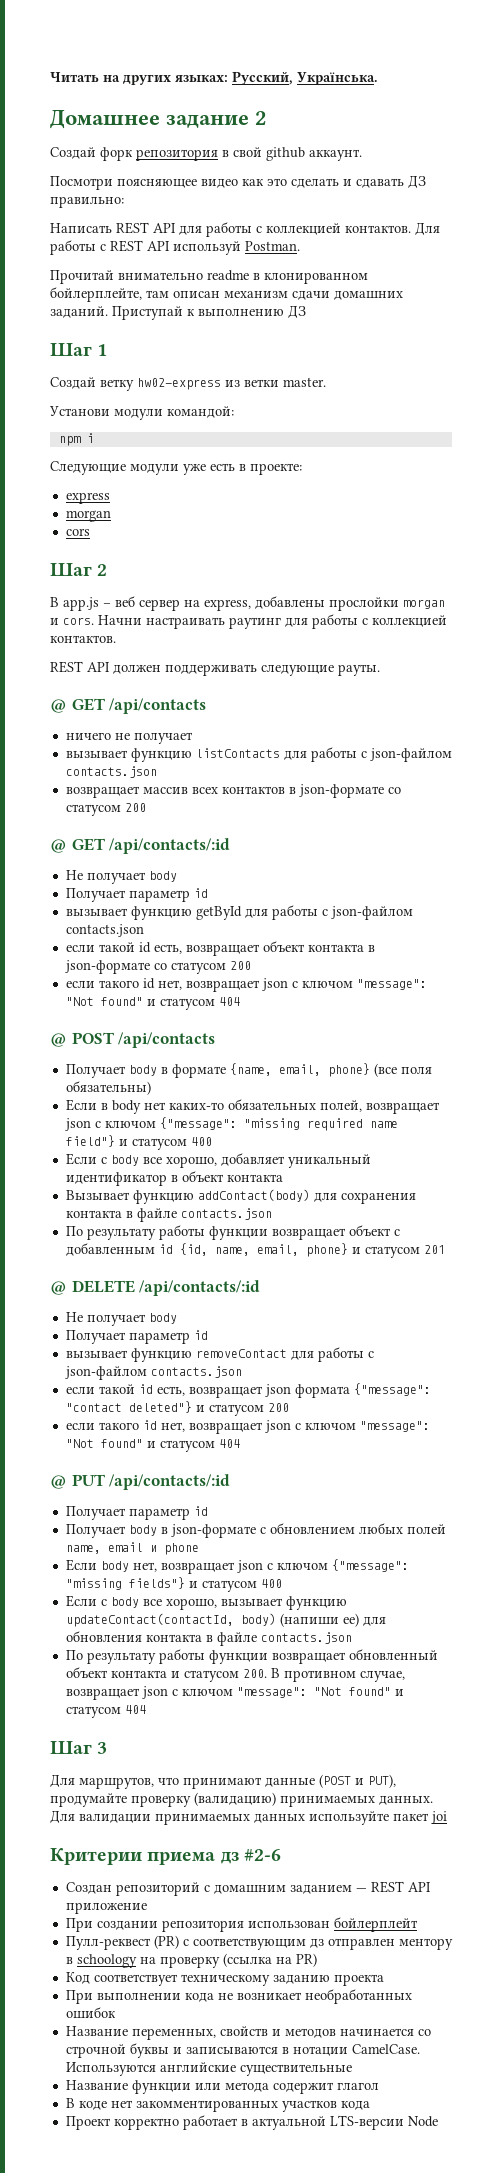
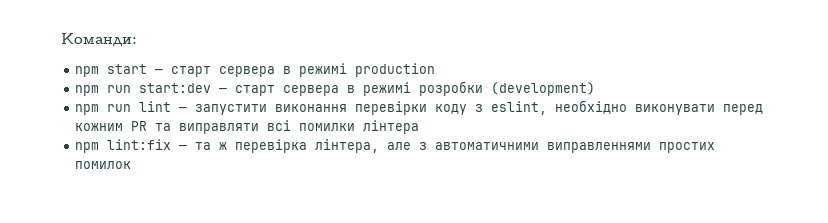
[50,71,378,85] [50,110,268,129] [50,147,362,161] [50,175,426,190] [50,196,124,208] [50,222,440,237] [50,240,300,255] [50,270,368,284] [50,287,403,302] [50,305,306,320] [50,343,108,356] [50,377,326,391] [49,406,234,420] [58,433,94,446] [50,461,302,475] [65,492,110,504] [65,510,111,522] [65,528,90,536] [50,563,108,576] [50,596,445,611] [50,614,447,629] [50,635,116,643] [50,661,380,676] [50,698,207,714] [65,732,193,744] [65,747,452,762] [65,766,157,778] [65,784,401,798] [65,803,146,816] [50,838,231,854] [65,870,177,884] [65,888,208,902] [65,905,413,920] [65,924,144,937] [65,941,375,956] [64,960,251,974] [65,978,427,992] [65,997,240,1010] [50,1032,216,1048] [65,1063,432,1078] [65,1081,151,1095] [65,1099,440,1114] [64,1117,398,1131] [65,1135,212,1150] [65,1153,371,1168] [65,1171,283,1186] [65,1189,416,1204] [65,1208,272,1222] [65,1225,400,1240] [65,1243,445,1258] [50,1280,261,1296] [65,1312,177,1326] [65,1330,208,1344] [65,1347,374,1362] [64,1366,242,1380] [65,1383,431,1398] [65,1401,289,1416] [65,1420,430,1434] [65,1439,240,1452] [50,1474,231,1490] [65,1506,208,1520] [65,1523,446,1538] [65,1542,199,1555] [65,1559,409,1574] [65,1577,282,1592] [65,1595,347,1610] [65,1613,386,1627] [65,1631,352,1646] [65,1649,438,1664] [65,1667,405,1682] [65,1686,404,1700] [65,1705,146,1718] [50,1741,108,1754] [50,1774,396,1789] [50,1792,433,1807] [50,1810,447,1825] [50,1848,281,1865] [65,1881,431,1896] [65,1902,147,1914] [65,1917,418,1932] [65,1935,453,1950] [65,1953,317,1968] [65,1972,384,1986] [65,1989,412,2004] [65,2007,116,2019] [65,2026,431,2040] [65,2043,420,2058] [65,2062,352,2076] [65,2080,379,2094] [65,2098,370,2112] [65,2115,438,2130] Читать на других языках: Русский, Українська. // Домашнее задание 2 // Создай форк репозитория в свой github аккаунт. // Посмотри поясняющее видео как это сделать и сдавать ДЗ правильно: // Написать REST API для работы с коллекцией контактов. Для работы с REST API используй Postman. // Прочитай внимательно readme в клонированном бойлерплейте, там описан механизм сдачи домашних заданий. Приступай к выполнению ДЗ // Шаг 1 // Создай ветку hw02-express из ветки master. // Установи модули командой: // npm i // Следующие модули уже есть в проекте: // express // morgan // cors // Шаг 2 // В app.js – веб сервер на express, добавлены прослойки morgan и cors. Начни настраивать раутинг для работы с коллекцией контактов. // REST API должен поддерживать следующие рауты. // @ GET /api/contacts // ничего не получает // вызывает функцию listContacts для работы с json-файлом contacts.json // возвращает массив всех контактов в json-формате со статусом 200 // @ GET /api/contacts/:id // Не получает body // Получает параметр id // вызывает функцию getById для работы с json-файлом contacts.json // если такой id есть, возвращает объект контакта в json-формате со статусом 200 // если такого id нет, возвращает json с ключом "message": "Not found" и статусом 404 // @ POST /api/contacts // Получает body в формате {name, email, phone} (все поля обязательны) // Если в body нет каких-то обязательных полей, возвращает json с ключом {"message": "missing required name field"} и статусом 400 // Если с body все хорошо, добавляет уникальный идентификатор в объект контакта // Вызывает функцию addContact(body) для сохранения контакта в файле contacts.json // По результату работы функции возвращает объект с добавленным id {id, name, email, phone} и статусом 201 // @ DELETE /api/contacts/:id // Не получает body // Получает параметр id // вызывает функцию removeContact для работы с json-файлом contacts.json // если такой id есть, возвращает json формата {"message": "contact deleted"} и статусом 200 // если такого id нет, возвращает json с ключом "message": "Not found" и статусом 404 // @ PUT /api/contacts/:id // Получает параметр id // Получает body в json-формате c обновлением любых полей name, email и phone // Если body нет, возвращает json с ключом {"message": "missing fields"} и статусом 400 // Если с body все хорошо, вызывает функцию updateContact(contactId, body) (напиши ее) для обновления контакта в файле contacts.json // По результату работы функции возвращает обновленный объект контакта и статусом 200. В противном случае, возвращает json с ключом "message": "Not found" и статусом 404 // Шаг 3 // Для маршрутов, что принимают данные (POST и PUT), продумайте проверку (валидацию) принимаемых данных. Для валидации принимаемых данных используйте пакет joi // Критерии приема дз #2-6 // Создан репозиторий с домашним заданием — REST API приложение // При создании репозитория использован бойлерплейт // Пулл-реквест (PR) с соответствующим дз отправлен ментору в schoology на проверку (ссылка на PR) // Код соответствует техническому заданию проекта // При выполнении кода не возникает необработанных ошибок // Название переменных, свойств и методов начинается со строчной буквы и записываются в нотации CamelCase. Используются английские существительные // Название функции или метода содержит глагол // В коде нет закомментированных участков кода // Проект корректно работает в актуальной LTS-версии Node -> [61,33,137,46] [74,63,435,77] [74,81,595,96] [74,100,763,115] [74,120,419,134] [74,139,715,153] [74,161,131,169] Команди: // npm start — старт сервера в режимі production // npm run start:dev — старт сервера в режимі розробки (development) // npm run lint — запустити виконання перевірки коду з eslint, необхідно виконувати перед кожним PR та виправляти всі помилки лінтера // npm lint:fix — та ж перевірка лінтера, але з автоматичними виправленнями простих помилок

